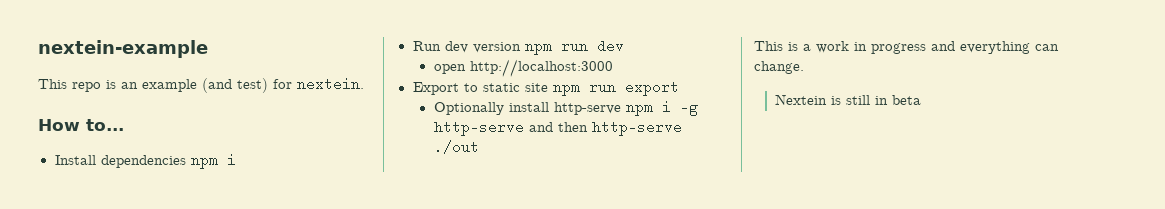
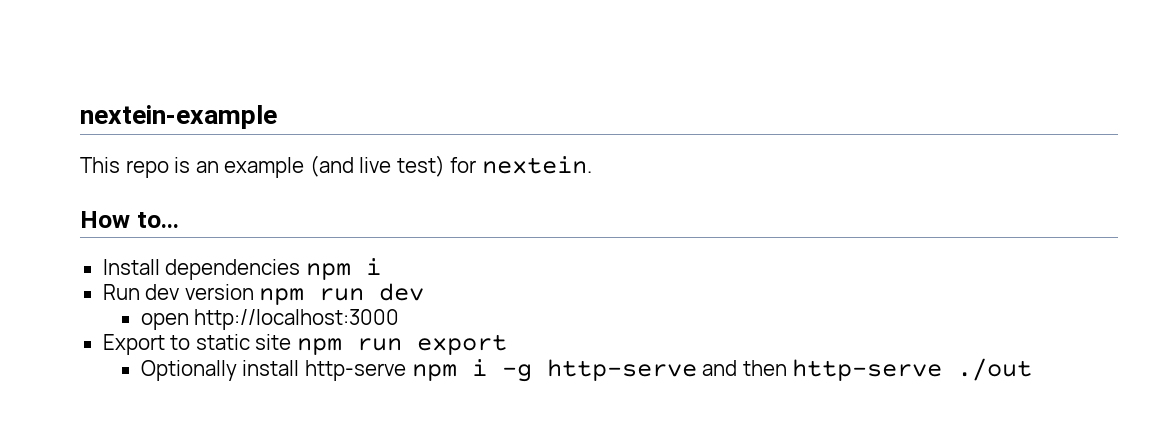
(232, 85) none -> [359,157,392,173] live
[754,41,1059,54] [754,61,804,74] [775,94,922,105] // This is a work in progress and everything can change. // Nextein is still in beta -> (1033, 369) none

